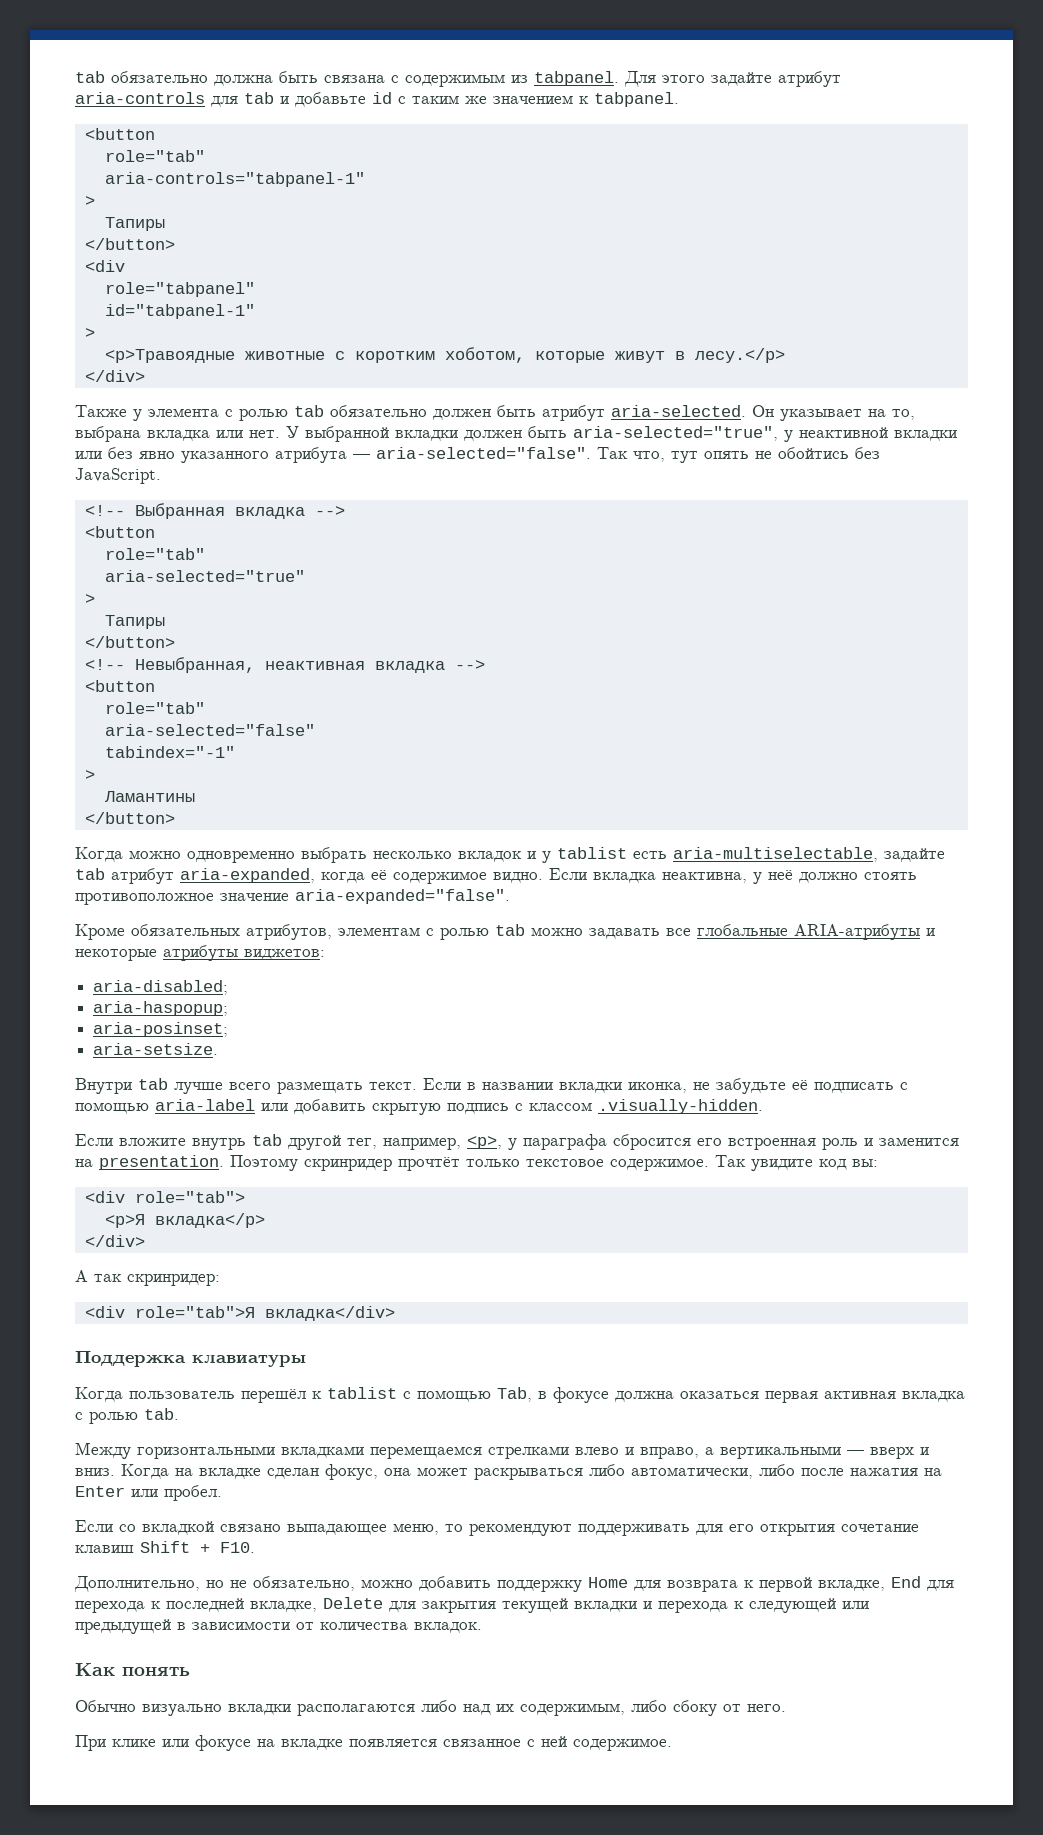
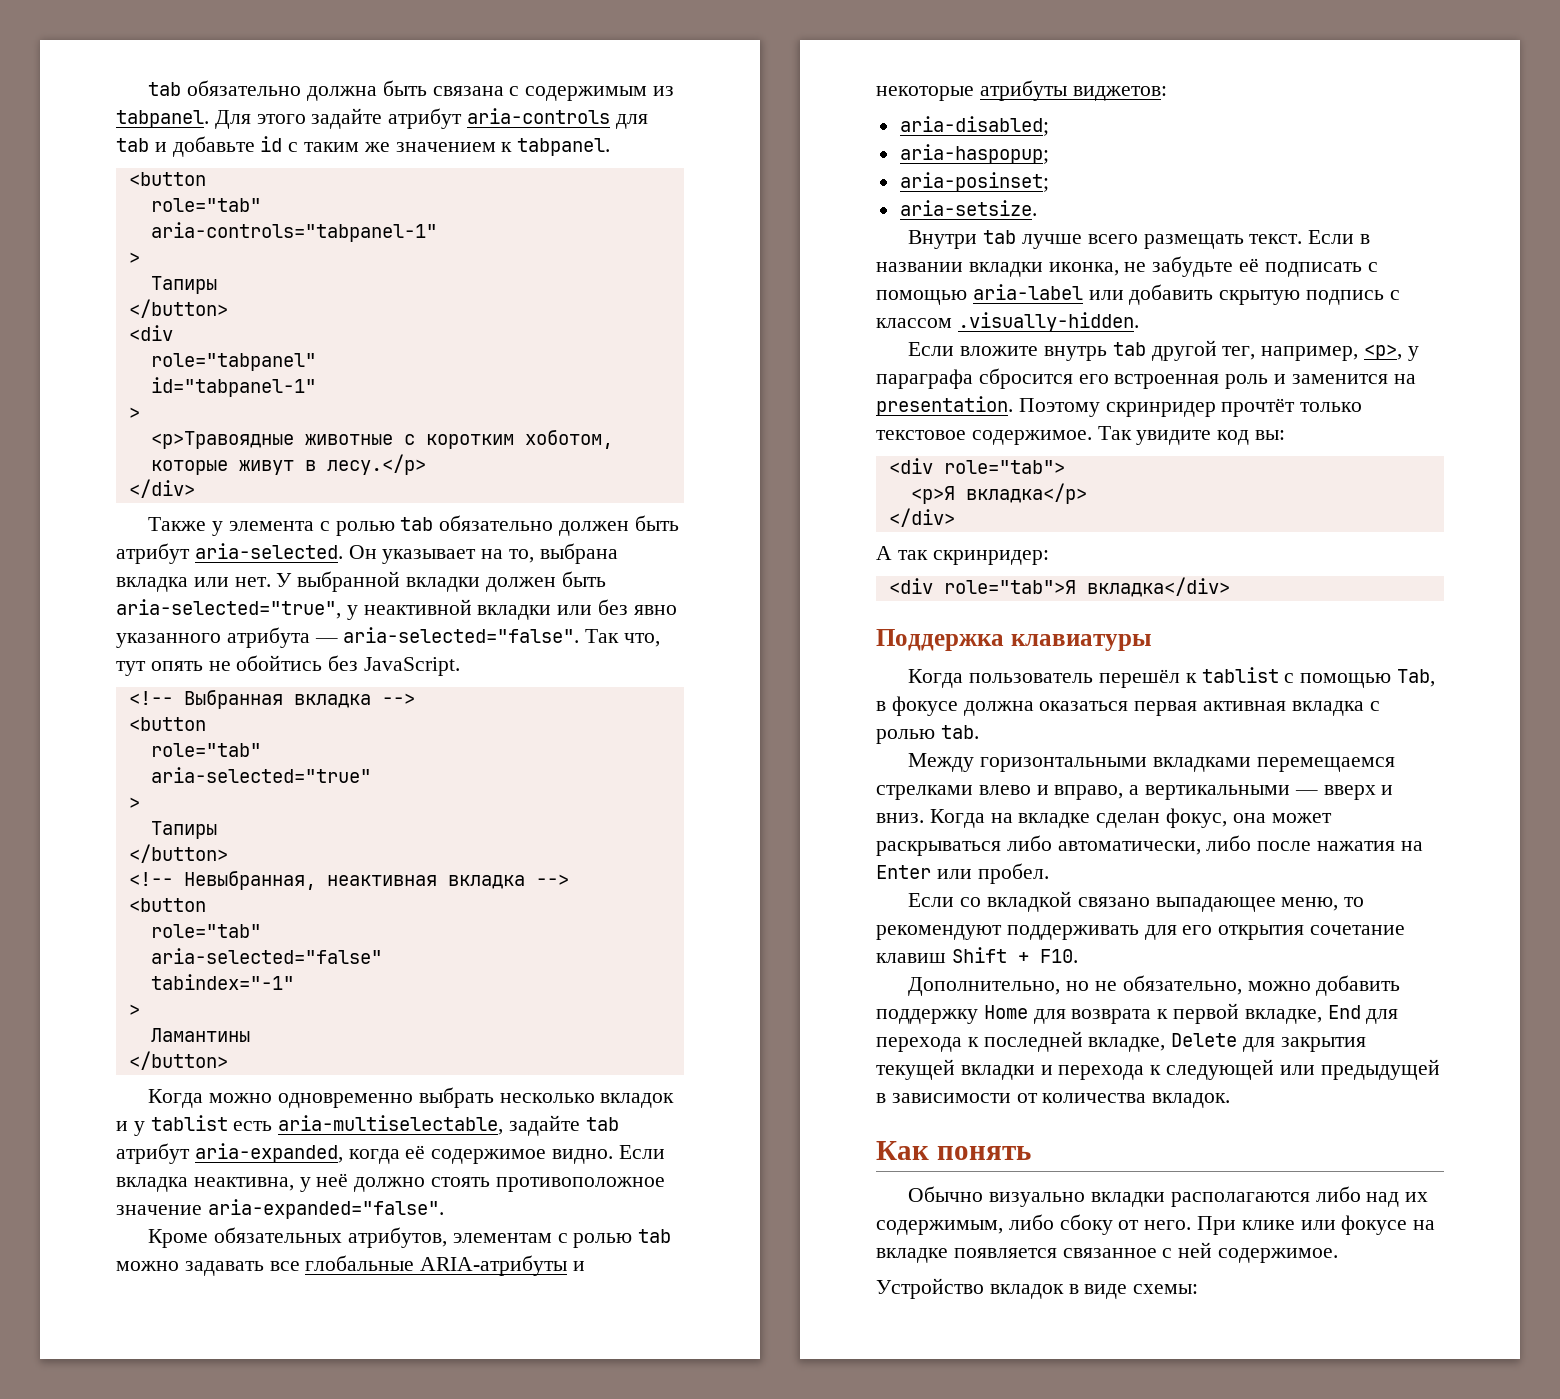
(786, 1708) // -> (1192, 1225) none
(672, 1744) none -> [876,1278,1199,1299] // Устройство вкладок в виде схемы:

